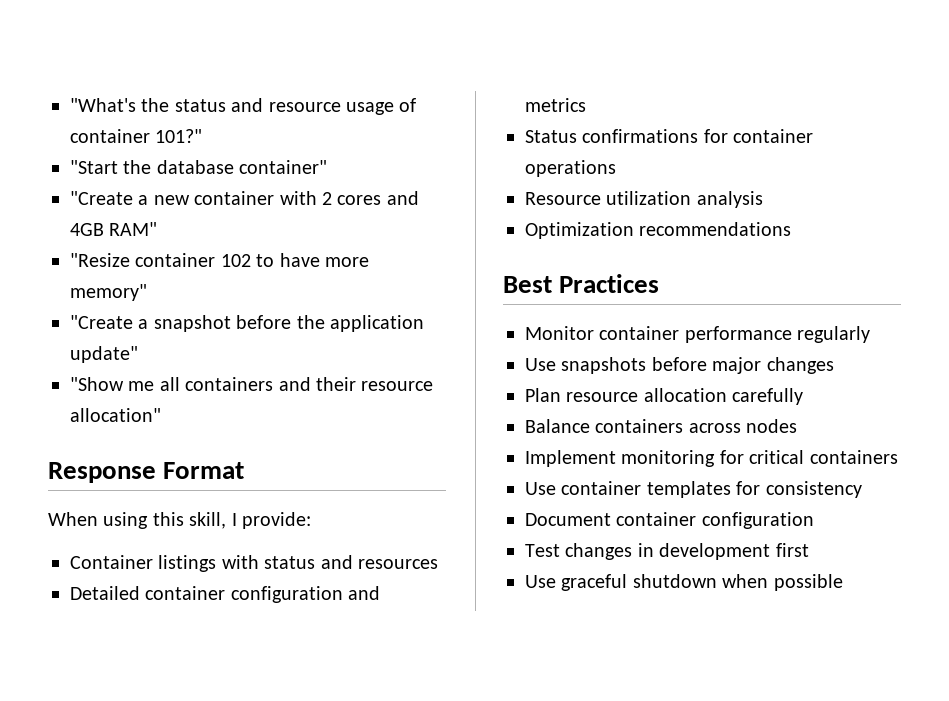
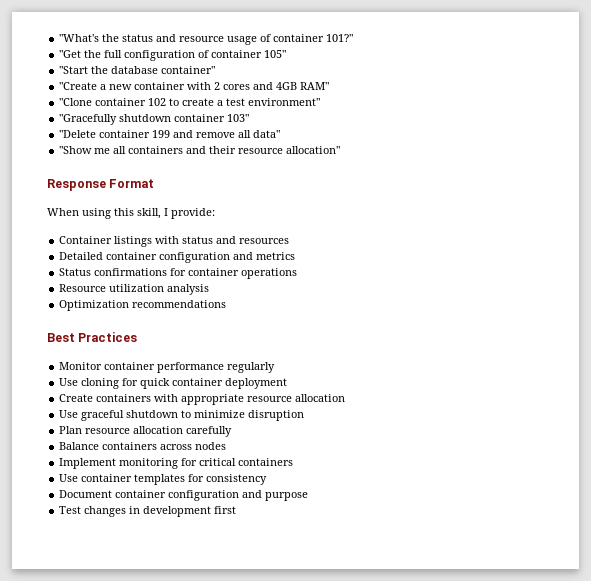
(203, 136) none -> [59,50,287,61] // "Get the full configuration of container 105"
[70,253,130,267] "Resize -> [59,98,93,106] "Clone
[279,253,369,267] [70,284,147,301] [70,315,424,332] [70,346,138,363] have more memory" // "Create a snapshot before the application update" -> [182,98,321,106] [59,114,250,125] [59,130,281,138] create a test environment" // "Gracefully shutdown container 103" // "Delete container 199 and remove all data"
[561,357,834,374] snapshots before major changes -> [81,378,288,389] [59,394,346,405] [59,410,305,421] cloning for quick container deployment // Create containers with appropriate resource allocation // Use graceful shutdown to minimize disruption
(814, 520) none -> [242,490,309,501] and purpose
[525,574,843,591] // Use graceful shutdown when possible -> (237, 510) none

